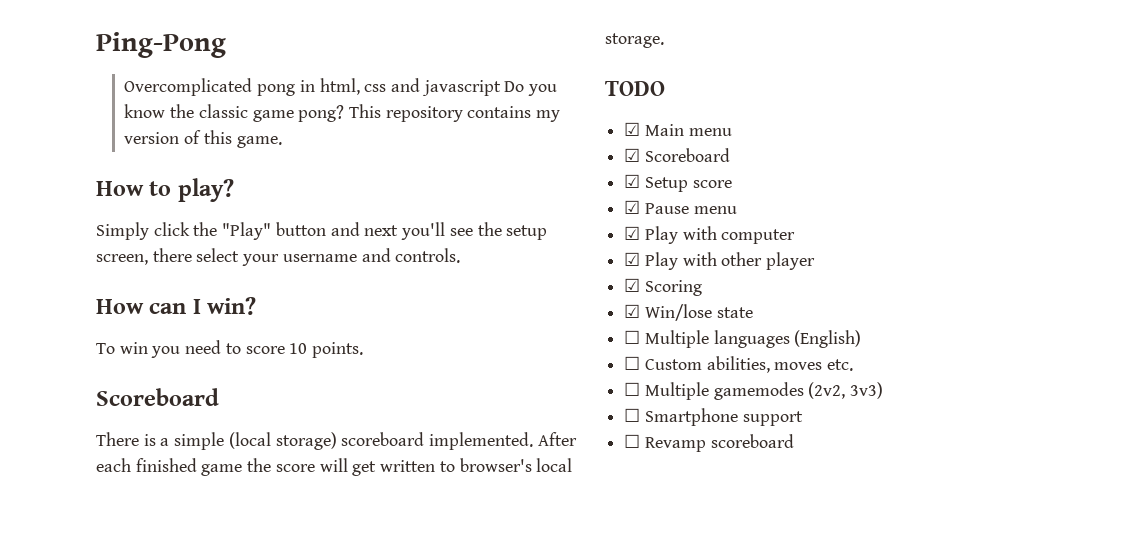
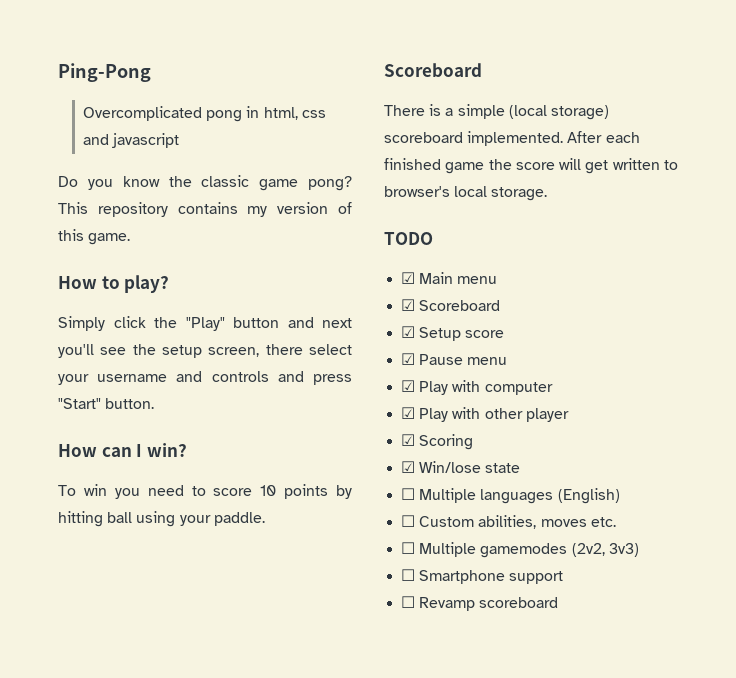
(501, 88) none -> (180, 140) //
[395,248,461,263] controls. -> [211,371,352,385] [58,398,155,409] controls and press "Start" button.
[312,342,364,358] points. -> [284,484,352,499] [58,511,265,527] points by hitting ball using your paddle.

